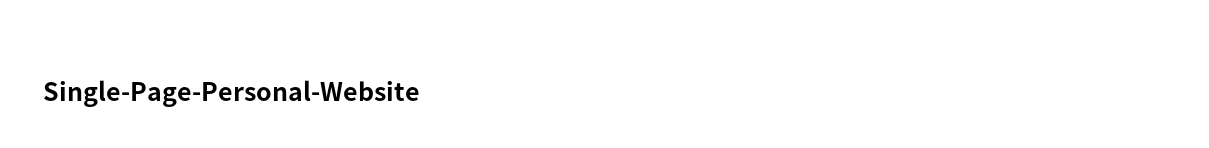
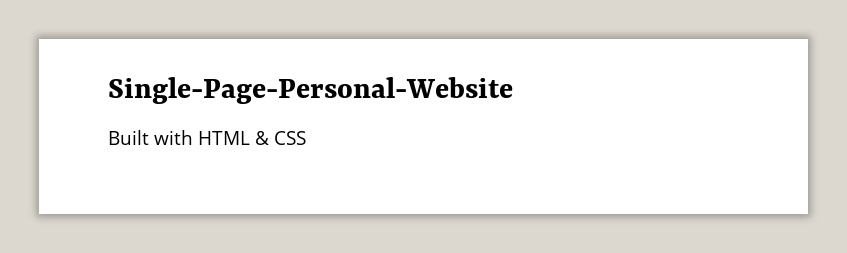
(420, 93) none -> [108,130,306,145] // Built with HTML & CSS

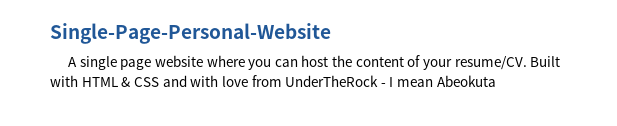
(513, 90) none -> [67,55,527,70] A single page website where you can host the content of your resume/CV.
(306, 138) none -> [162,75,496,87] and with love from UnderTheRock - I mean Abeokuta

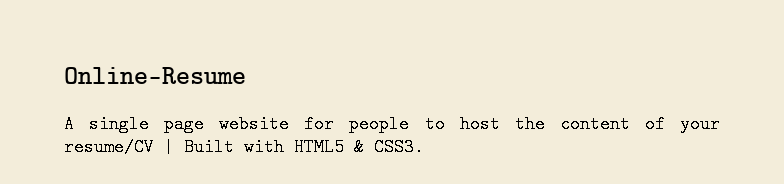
[50,23,331,44] Single-Page-Personal-Website -> [64,67,246,84] Online-Resume
[206,55,298,70] where you can -> [304,115,445,133] for people to
[454,56,561,70] [50,75,496,87] resume/CV. Built with HTML & CSS and with love from UnderTheRock - I mean Abeokuta -> [64,138,424,156] resume/CV | Built with HTML5 & CSS3.

